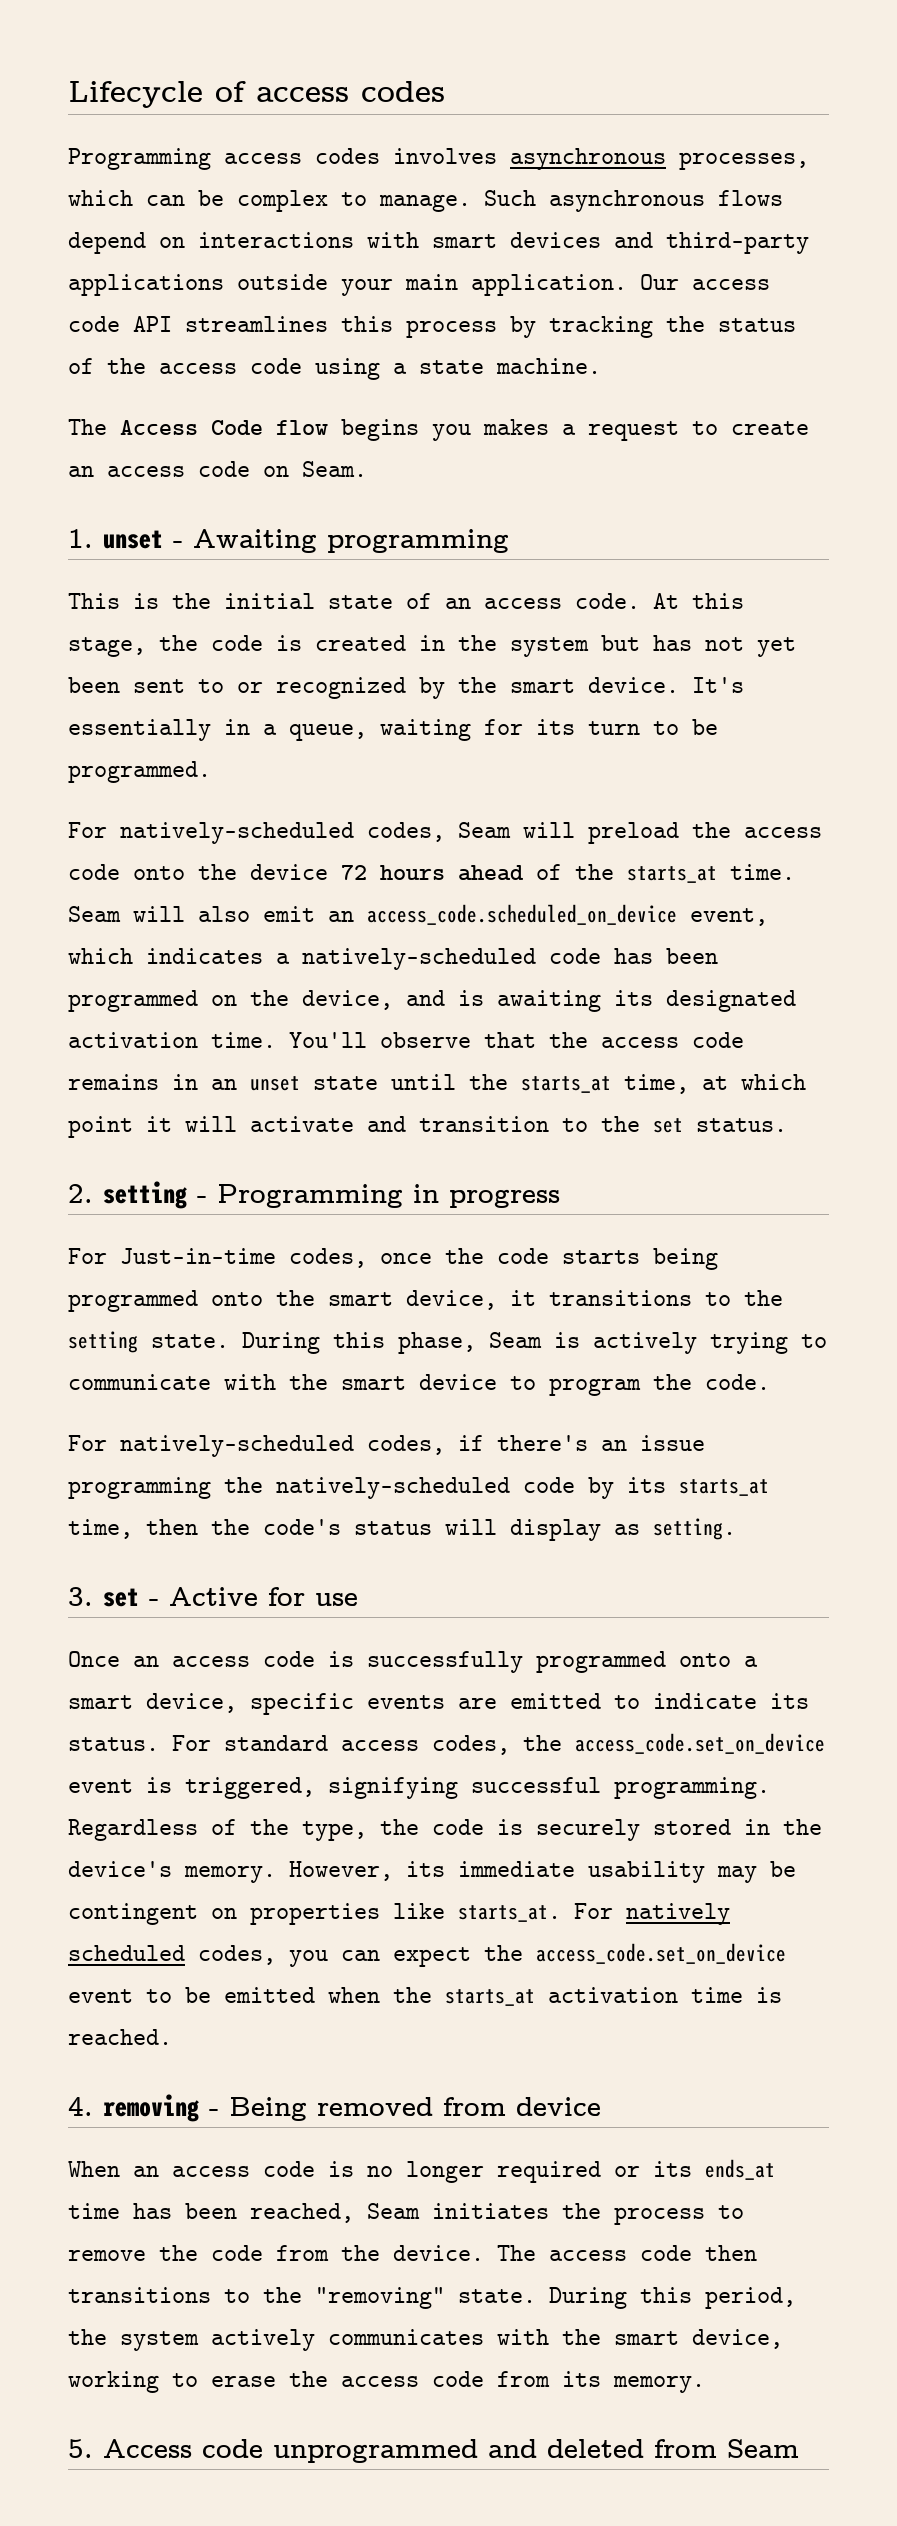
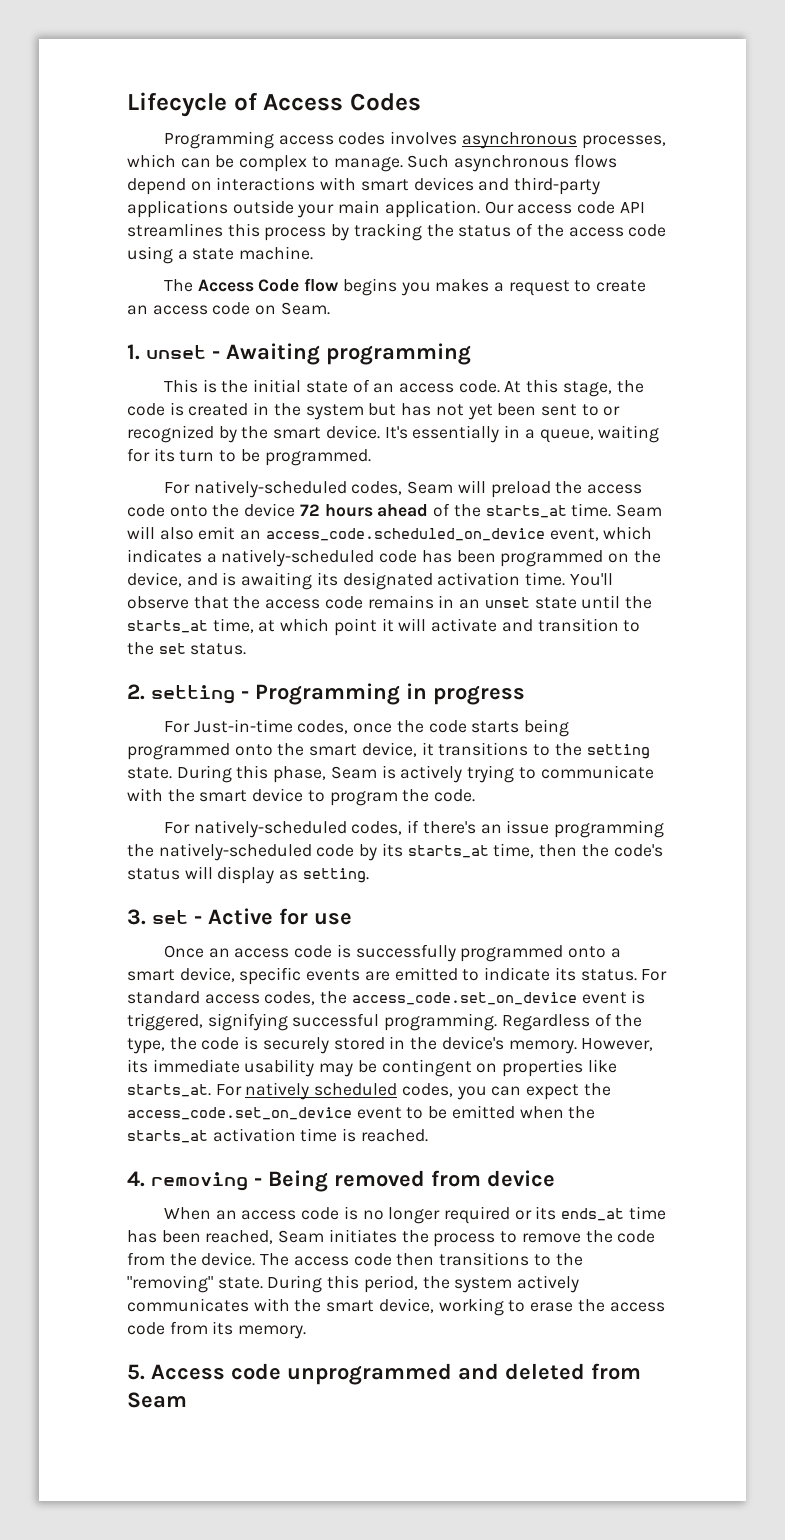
[256,81,445,102] access codes -> [263,93,421,111] Access Codes

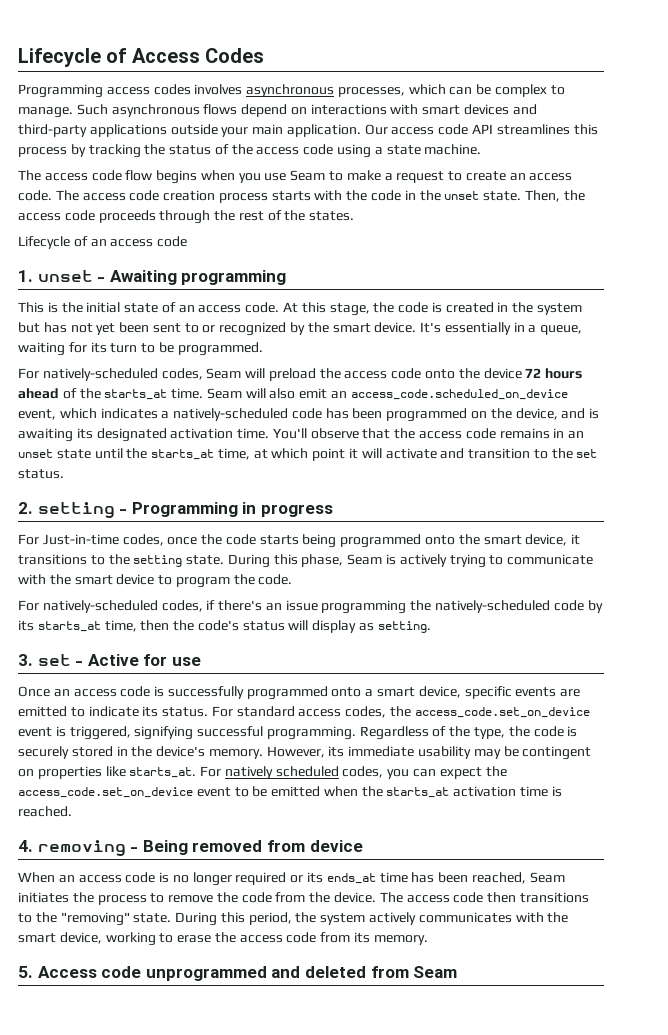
[197,278,490,296] Access Code flow begins you makes -> [44,170,381,184] access code flow begins when you use Seam to make
[212,302,330,315] code on Seam. -> [18,190,585,203] [18,210,355,224] [18,236,188,249] code. The access code creation process starts with the code in the unset state. Then, the access code proceeds through the rest of the states. // Lifecycle of an access code

